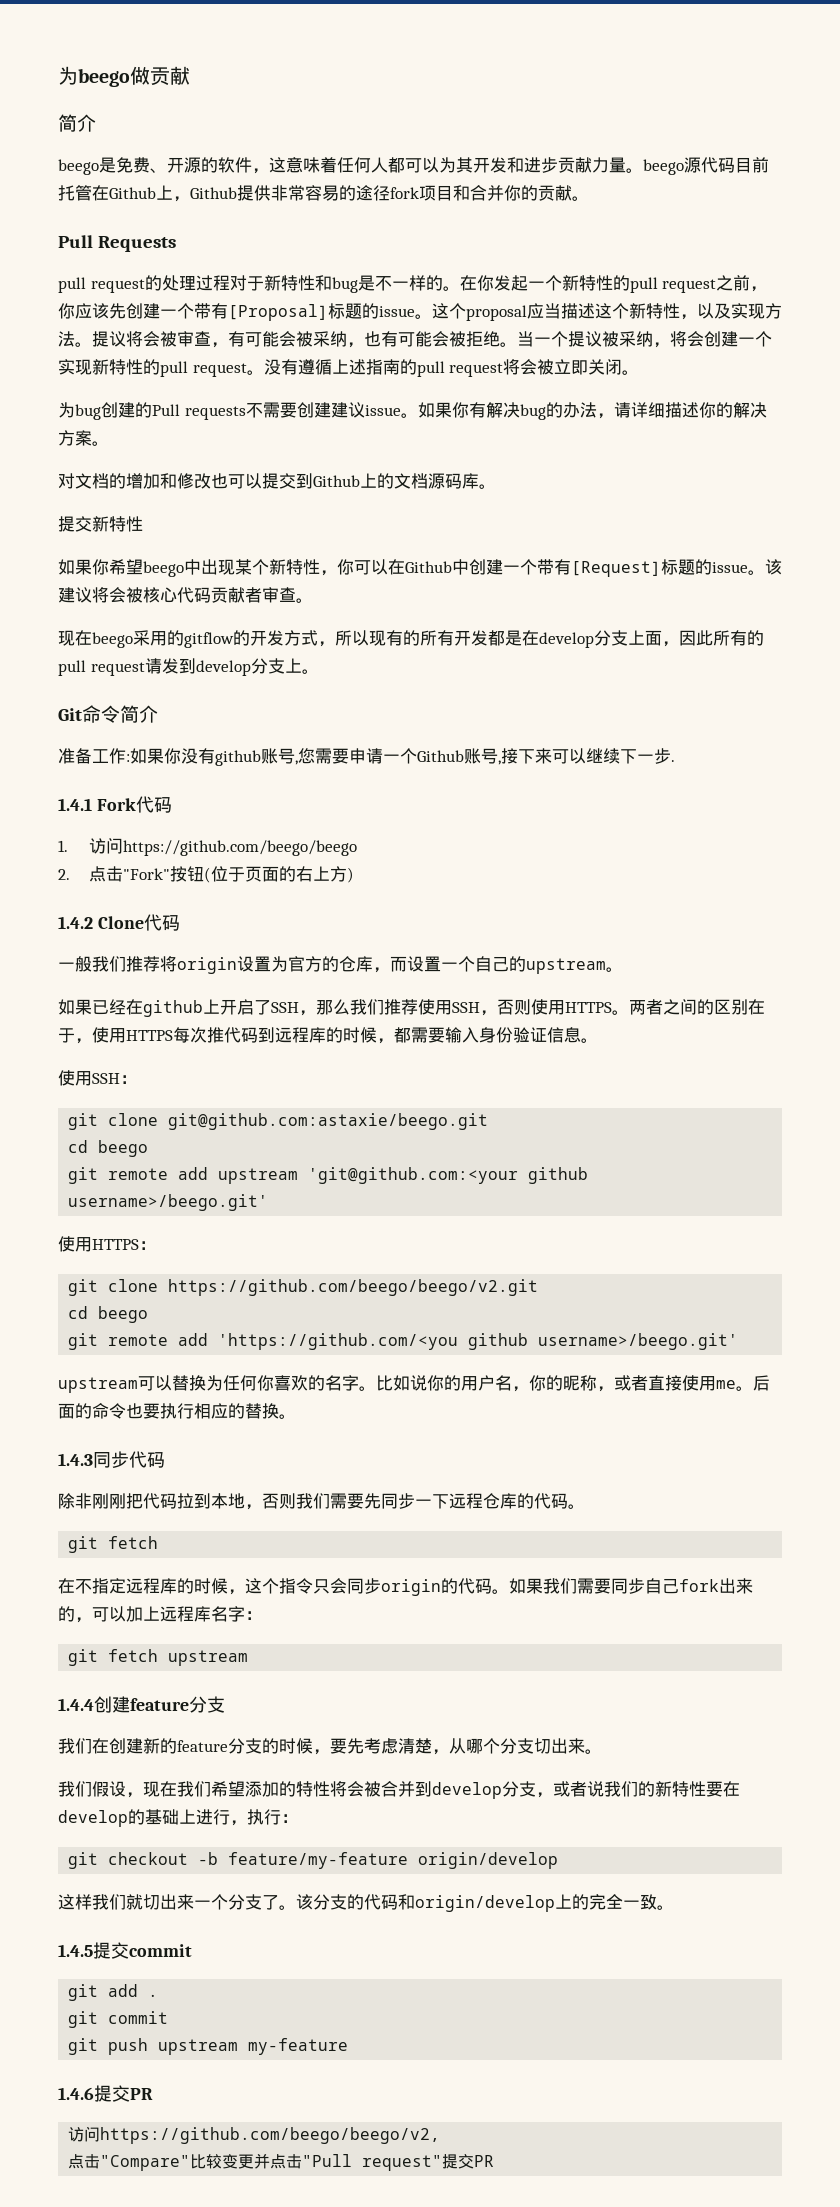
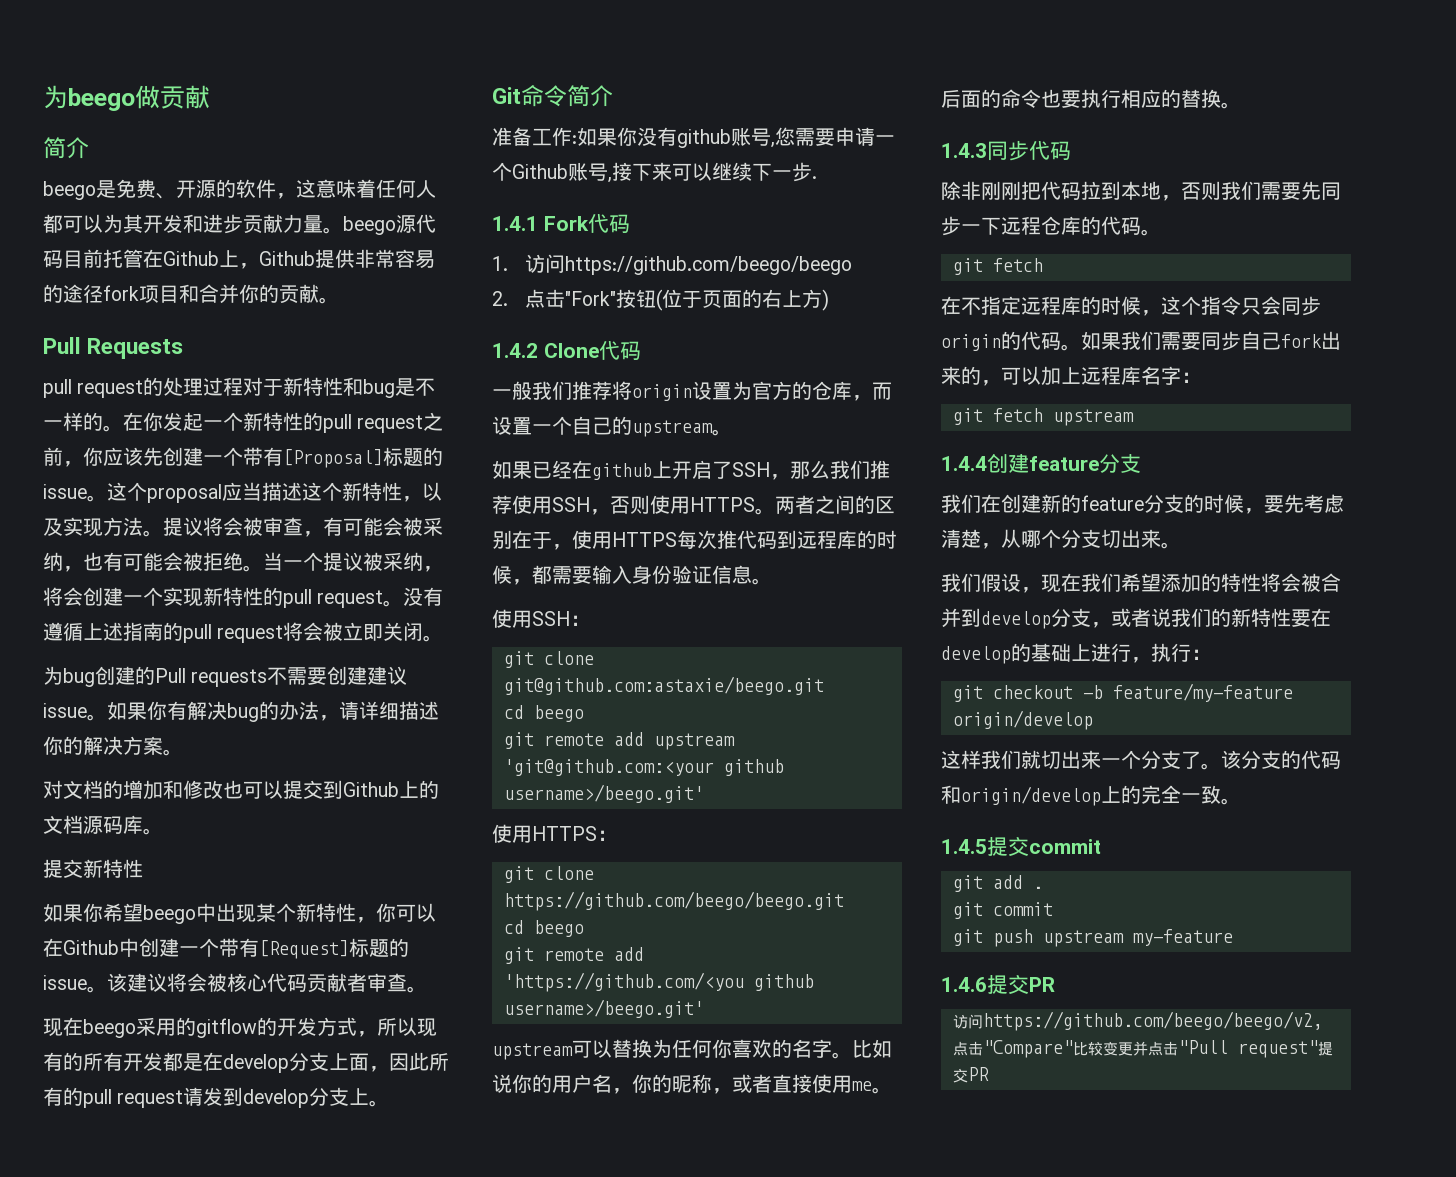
[168,1279,539,1296] https://github.com/beego/beego/v2.git -> [503,891,844,911] https://github.com/beego/beego.git

